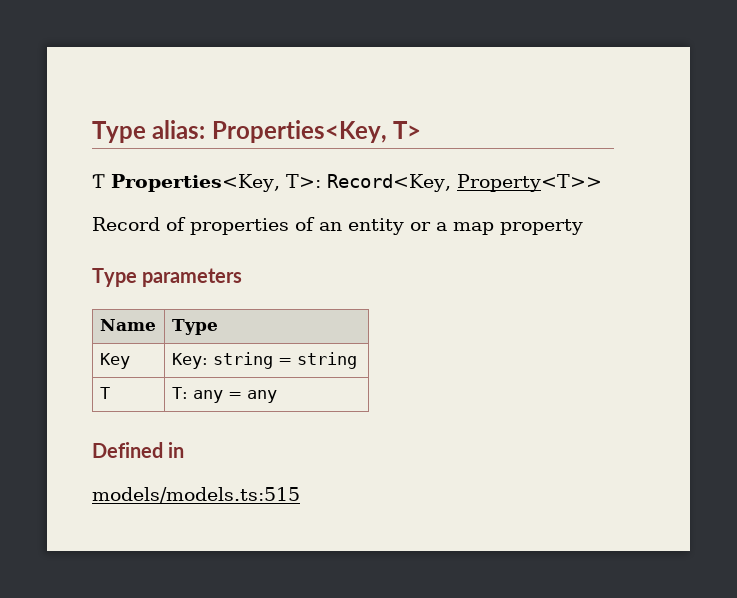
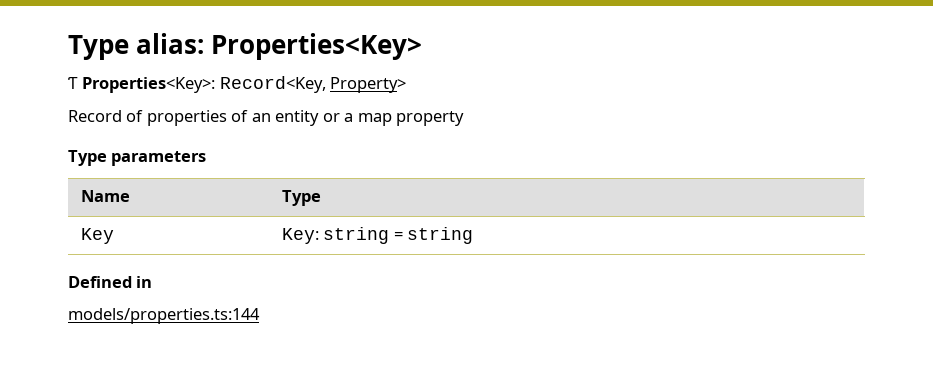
[211,120,422,143] Properties<Key, T> -> [211,33,423,60] Properties<Key>
[111,174,602,192] Properties<Key, T>: Record<Key, Property<T>> -> [82,76,407,93] Properties<Key>: Record<Key, Property>
[99,387,110,399] [171,387,277,403] // T | T: any = any -> (474, 235) none
[92,487,300,503] models/models.ts:515 -> [68,308,260,324] models/properties.ts:144

